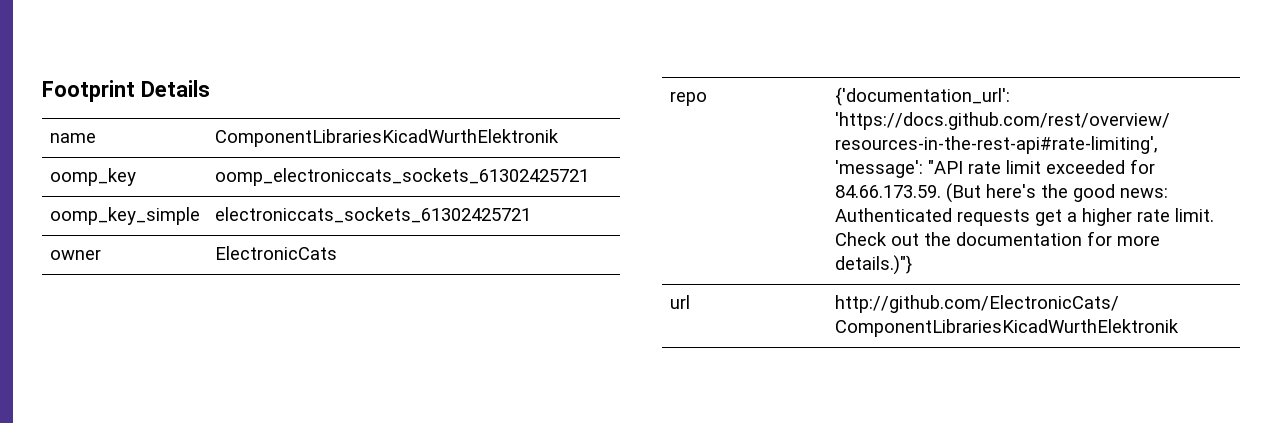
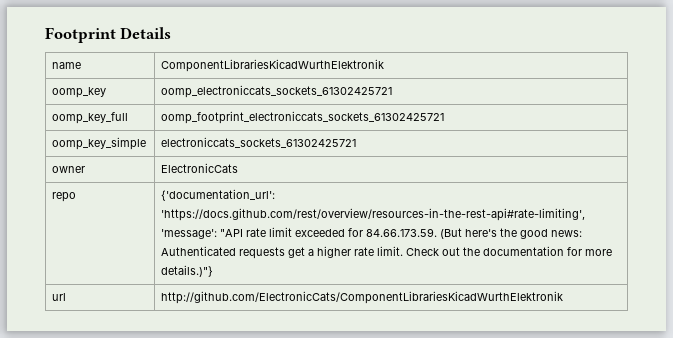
(589, 177) none -> [52,112,129,124] [161,111,445,124] // oomp_key_full | oomp_footprint_electroniccats_sockets_61302425721

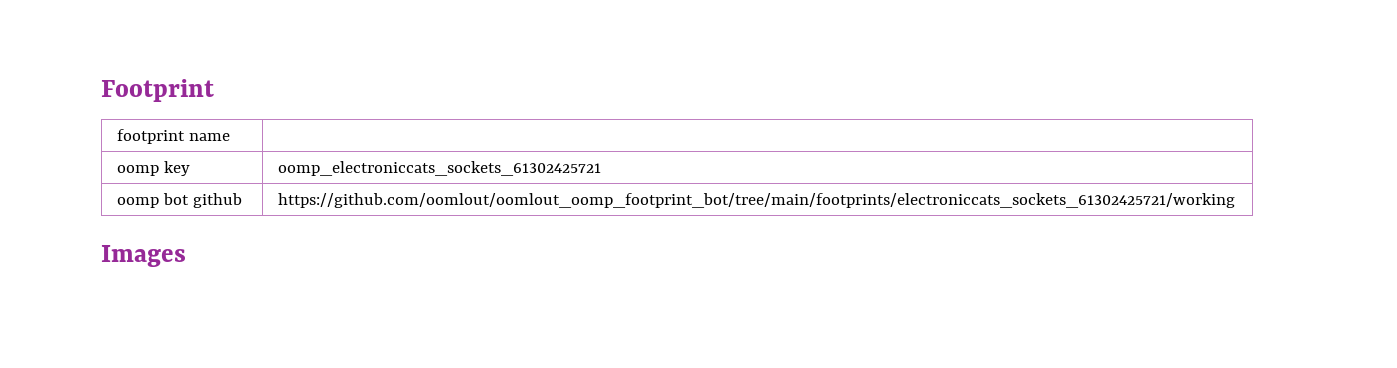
[120,27,172,39] Details // -> [117,129,186,144] // footprint
[161,59,385,72] [52,87,107,98] ComponentLibrariesKicadWurthElektronik // oomp_key -> [117,161,191,176] // oomp key
[52,112,129,124] [161,111,445,124] [52,137,147,150] [161,137,357,148] [52,166,86,173] [161,163,239,173] [52,192,77,202] [161,189,276,201] [161,208,586,221] [161,227,583,239] [161,246,613,259] [161,265,214,277] [52,293,67,301] [161,291,564,304] oomp_key_full | oomp_footprint_electroniccats_sockets_61302425721 // oomp_key_simple | electroniccats_sockets_61302425721 // owner | ElectronicCats // repo | {'documentation_url': 'https://docs.github.com/rest/overview/resources-in-the-rest-api#rate-limiting', 'message': "API rate limit exceeded for 84.66.173.59. (But here's the good news: Authenticated requests get a higher rate limit. Check out the documentation for more details.)"} // url | http://github.com/ElectronicCats/ComponentLibrariesKicadWurthElektronik -> [117,193,243,208] [278,193,1236,208] [101,245,186,267] oomp bot github | https://github.com/oomlout/oomlout_oomp_footprint_bot/tree/main/footprints/electroniccats_sockets_61302425721/working // Images

